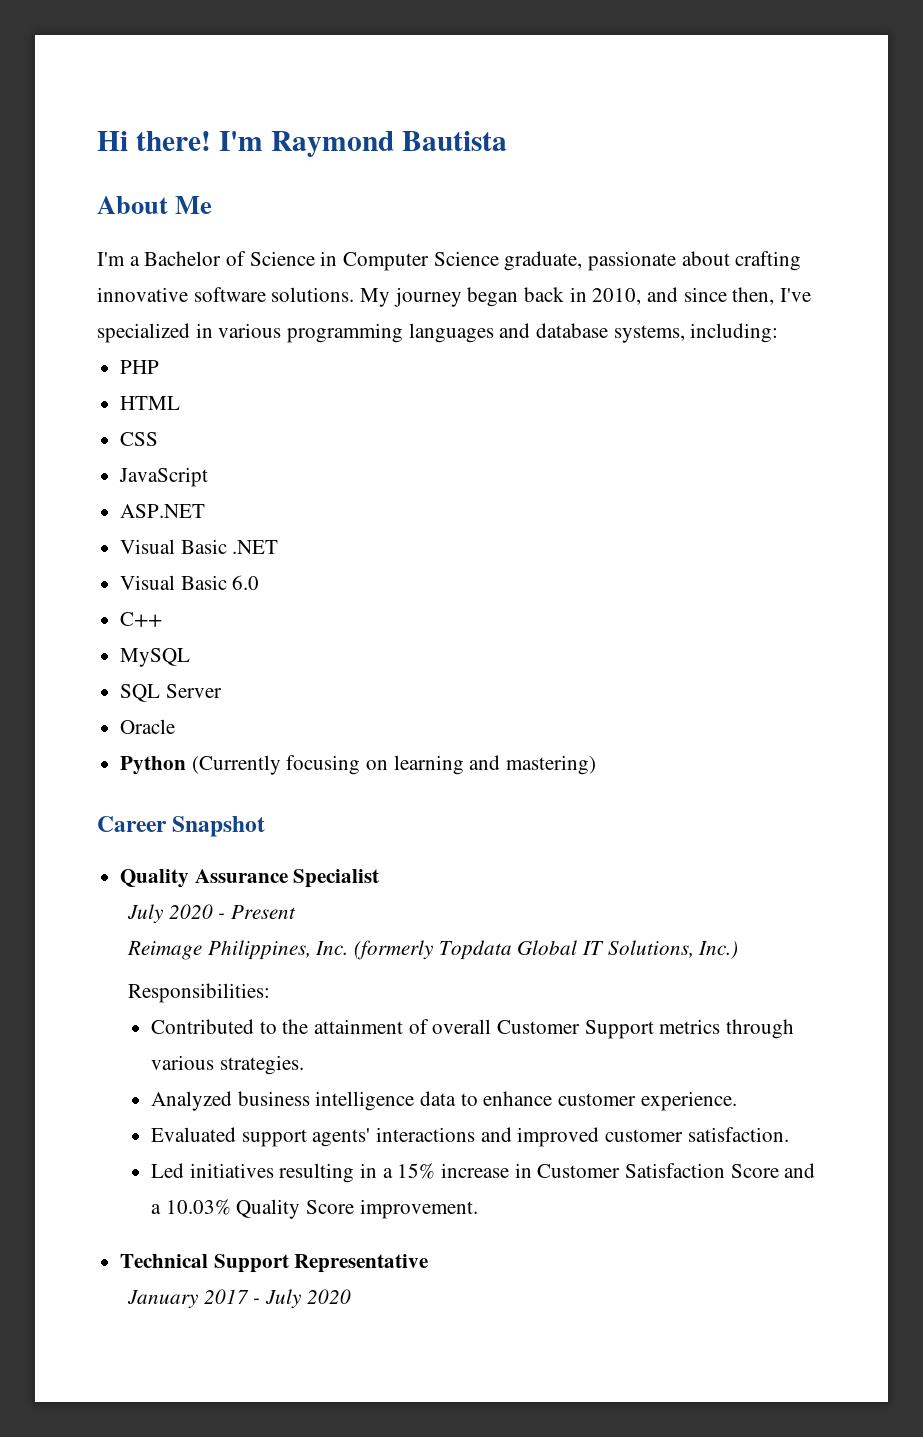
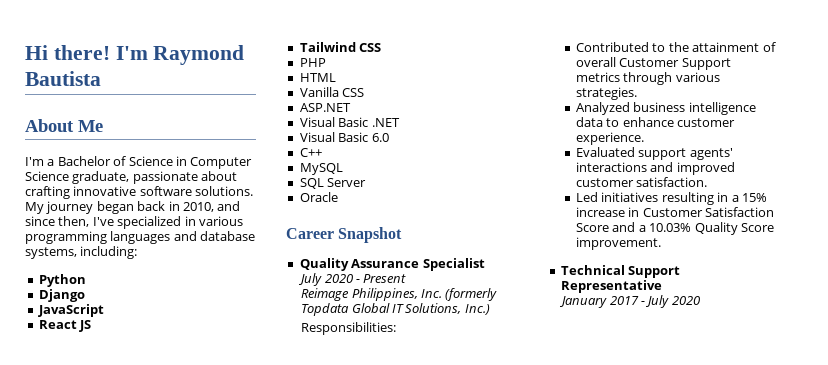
(779, 333) none -> [38,274,86,287] [38,289,85,302] [37,304,104,317] [38,320,92,332] [299,42,382,52] // Python // Django // JavaScript // React JS // Tailwind CSS
[120,432,159,446] [119,467,209,487] CSS // JavaScript -> [299,87,365,97] Vanilla CSS
[120,755,597,775] // Python (Currently focusing on learning and mastering) -> (338, 197) none

